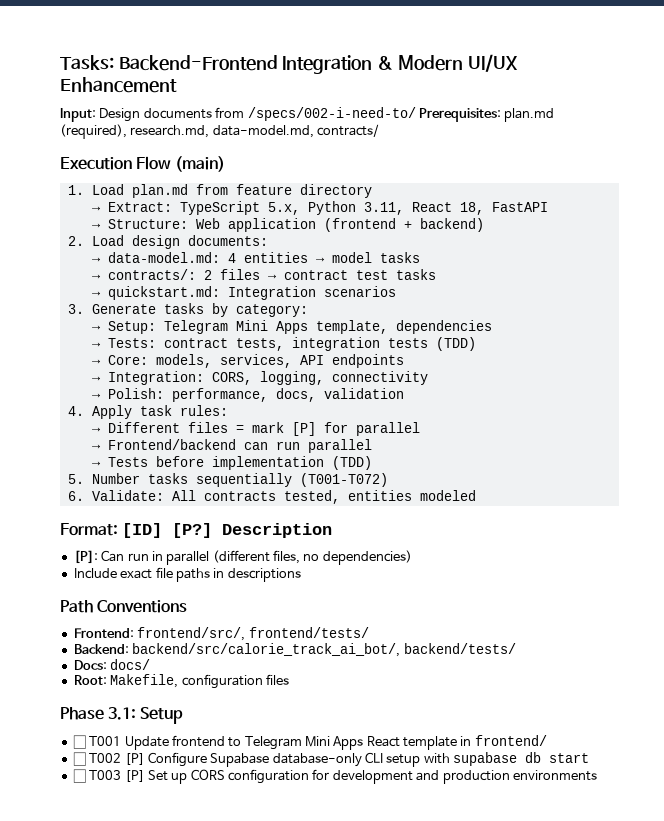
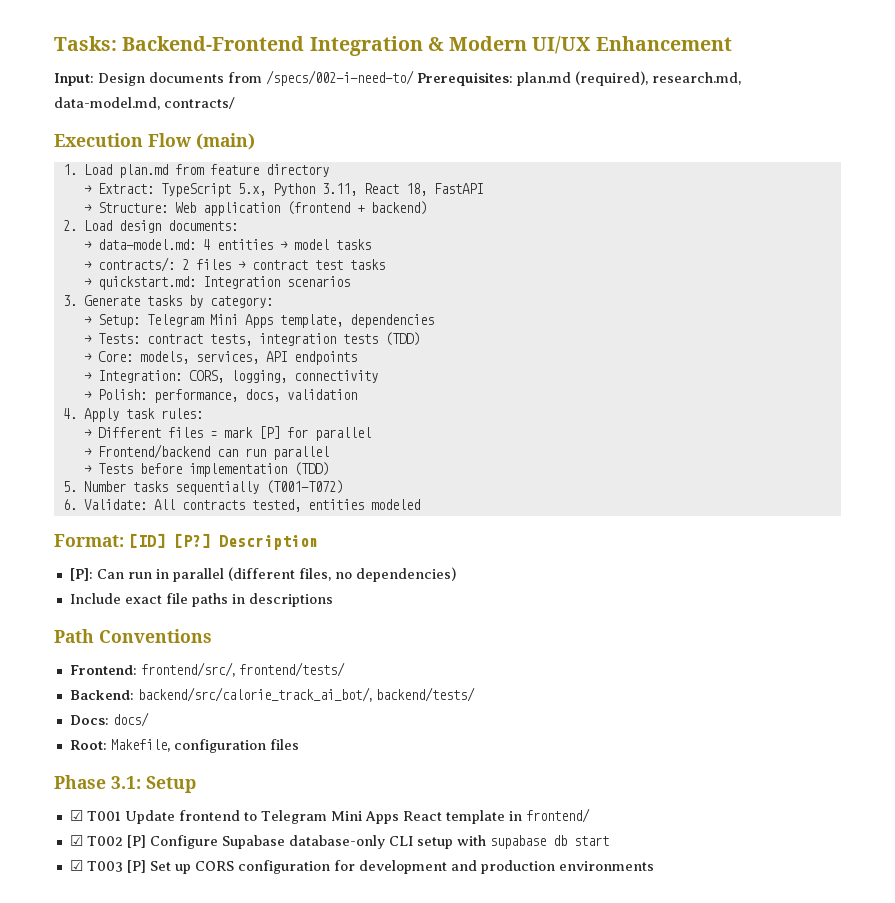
[72,735,86,749] ☐ -> [69,810,83,821] ☑
[72,752,86,766] ☐ -> [69,835,83,846] ☑
[72,769,86,783] ☐ -> [69,860,83,871] ☑

